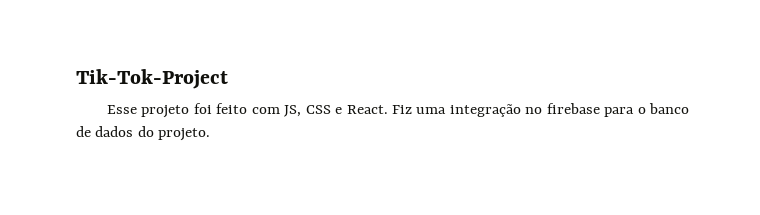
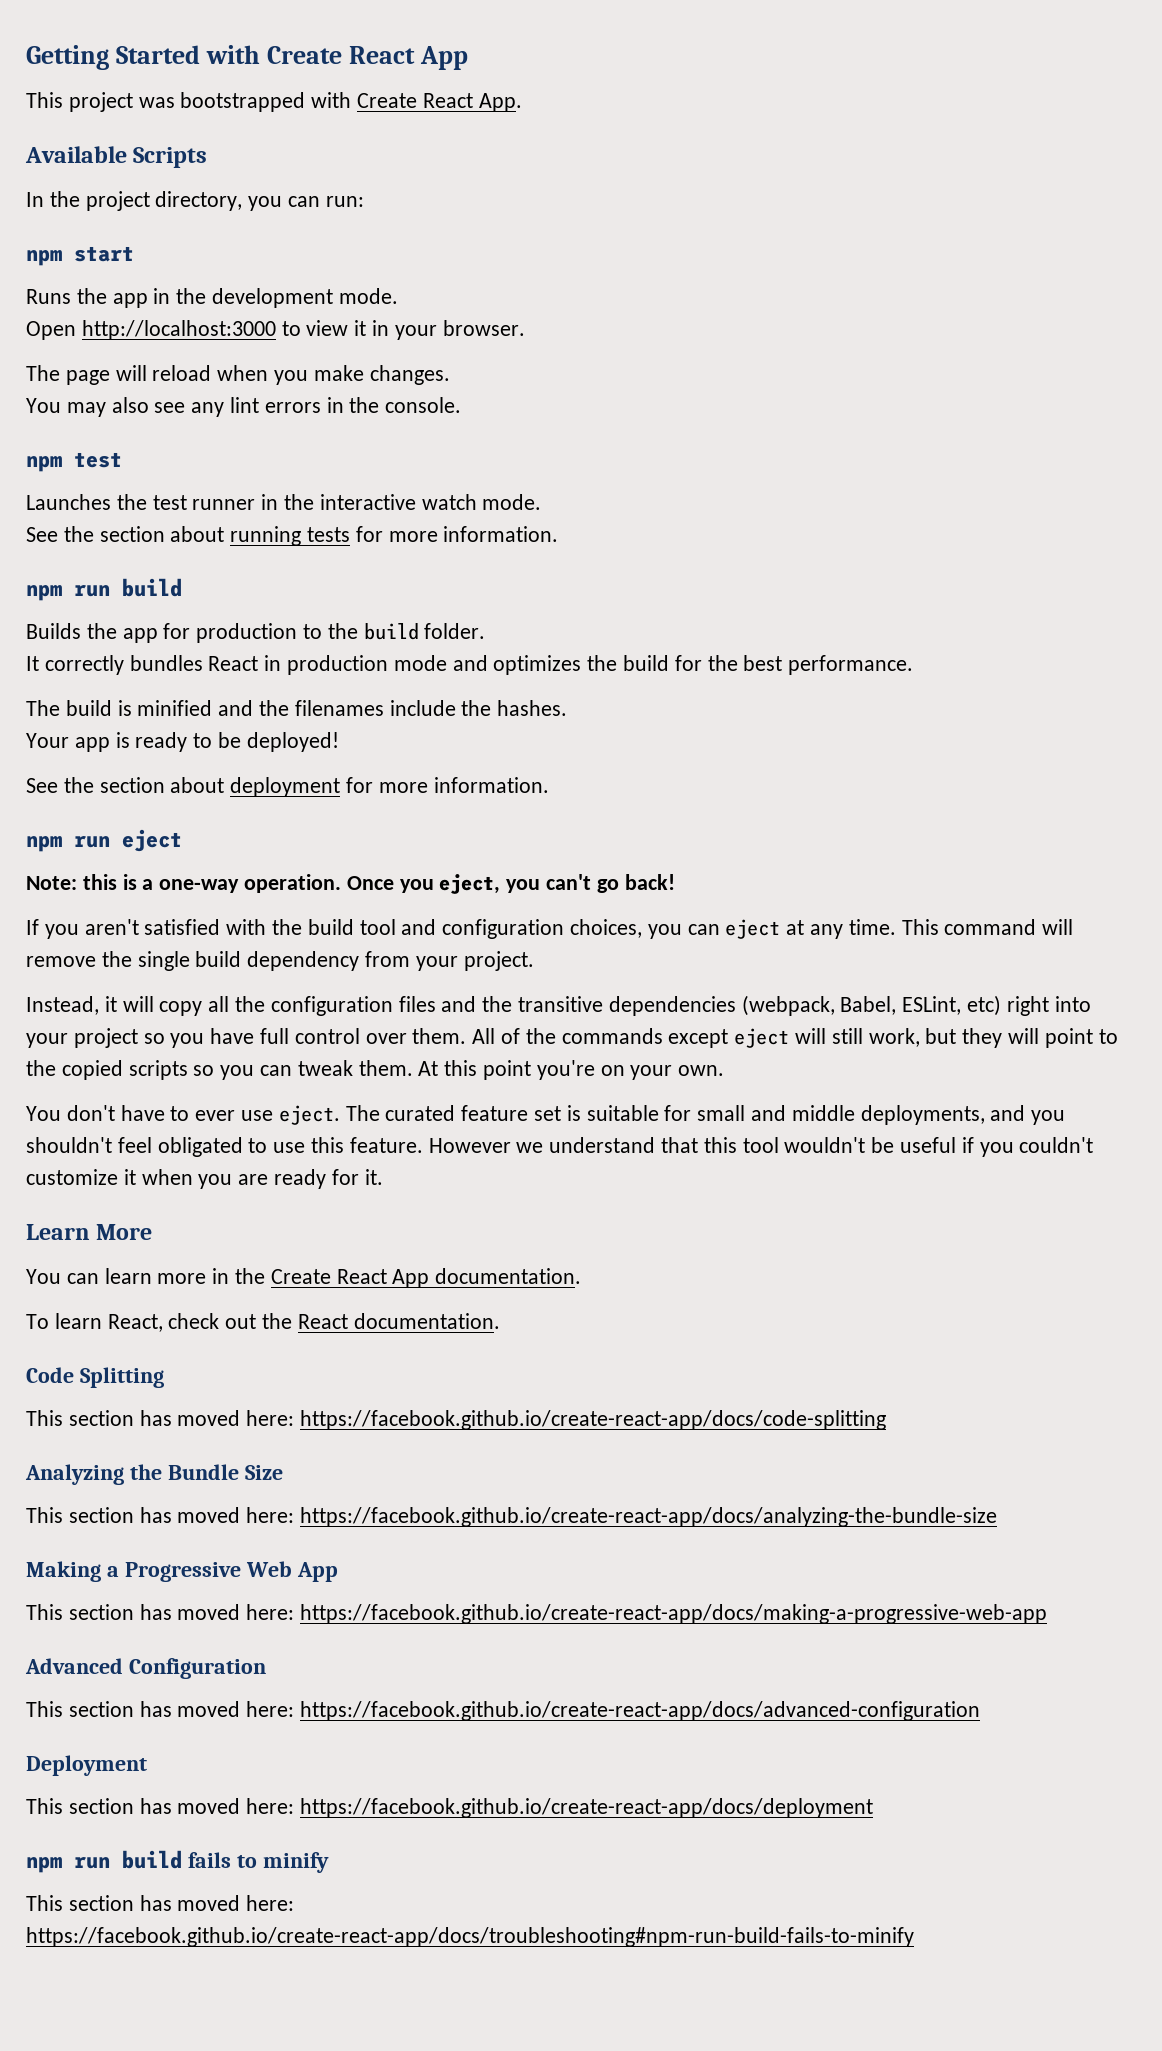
[76,69,228,89] [106,103,690,118] [76,126,211,141] Tik-Tok-Project // Esse projeto foi feito com JS, CSS e React. Fiz uma integração no firebase para o banco de dados do projeto. -> [26,45,469,70] [26,92,522,112] [25,146,208,168] [26,191,364,211] [26,246,134,266] [26,288,398,308] [26,320,525,340] [26,365,450,385] [26,397,462,417] [26,452,122,472] [26,494,542,510] [26,526,559,546] [26,578,182,601] [26,623,486,643] [26,655,914,675] [26,700,568,716] [26,732,339,752] [26,777,549,797] [26,829,182,852] [26,874,675,894] [26,919,1074,939] [26,951,534,971] [26,995,1091,1016] [26,1028,1118,1048] [26,1060,725,1080] [26,1105,1066,1125] [26,1137,1094,1157] [26,1169,383,1189] [26,1224,153,1240] [26,1268,582,1288] [26,1313,500,1332] [26,1367,164,1388] [26,1410,887,1430] [25,1464,283,1485] [26,1507,998,1527] [26,1561,338,1582] [26,1604,1048,1624] [25,1658,266,1679] [26,1701,981,1721] [26,1755,147,1776] [26,1798,874,1818] [26,1850,329,1873] [26,1895,295,1911] [26,1927,914,1947] Getting Started with Create React App // This project was bootstrapped with Create React App. // Available Scripts // In the project directory, you can run: // npm start // Runs the app in the development mode. // Open http://localhost:3000 to view it in your browser. // The page will reload when you make changes. // You may also see any lint errors in the console. // npm test // Launches the test runner in the interactive watch mode. // See the section about running tests for more information. // npm run build // Builds the app for production to the build folder. // It correctly bundles React in production mode and optimizes the build for the best performance. // The build is minified and the filenames include the hashes. // Your app is ready to be deployed! // See the section about deployment for more information. // npm run eject // Note: this is a one-way operation. Once you eject, you can't go back! // If you aren't satisfied with the build tool and configuration choices, you can eject at any time. This command will remove the single build dependency from your project. // Instead, it will copy all the configuration files and the transitive dependencies (webpack, Babel, ESLint, etc) right into your project so you have full control over them. All of the commands except eject will still work, but they will point to the copied scripts so you can tweak them. At this point you're on your own. // You don't have to ever use eject. The curated feature set is suitable for small and middle deployments, and you shouldn't feel obligated to use this feature. However we understand that this tool wouldn't be useful if you couldn't customize it when you are ready for it. // Learn More // You can learn more in the Create React App documentation. // To learn React, check out the React documentation. // Code Splitting // This section has moved here: https://facebook.github.io/create-react-app/docs/code-splitting // Analyzing the Bundle Size // This section has moved here: https://facebook.github.io/create-react-app/docs/analyzing-the-bundle-size // Making a Progressive Web App // This section has moved here: https://facebook.github.io/create-react-app/docs/making-a-progressive-web-app // Advanced Configuration // This section has moved here: https://facebook.github.io/create-react-app/docs/advanced-configuration // Deployment // This section has moved here: https://facebook.github.io/create-react-app/docs/deployment // npm run build fails to minify // This section has moved here: https://facebook.github.io/create-react-app/docs/troubleshooting#npm-run-build-fails-to-minify

